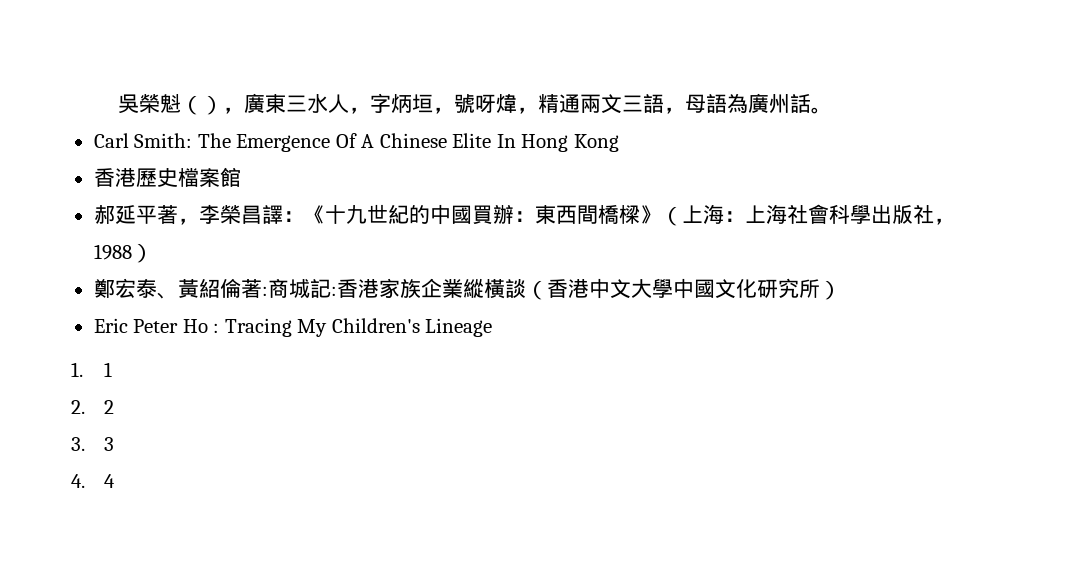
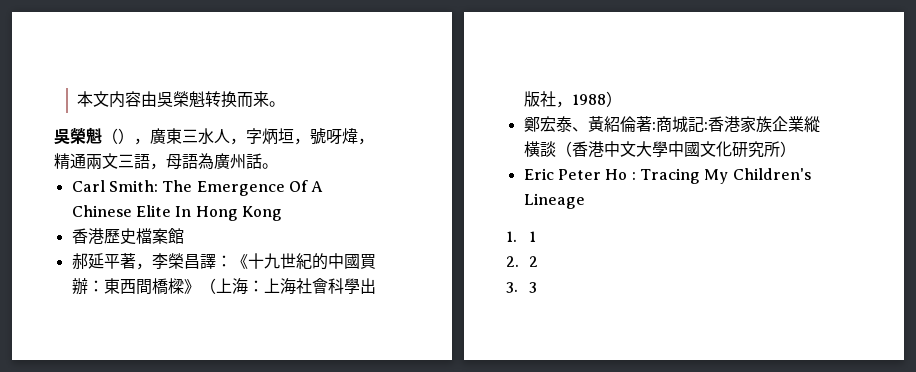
(117, 104) none -> [77,91,286,108] 本文内容由吳榮魁转换而来。 //
[71,474,115,488] // 4. 4 -> (538, 287) none

